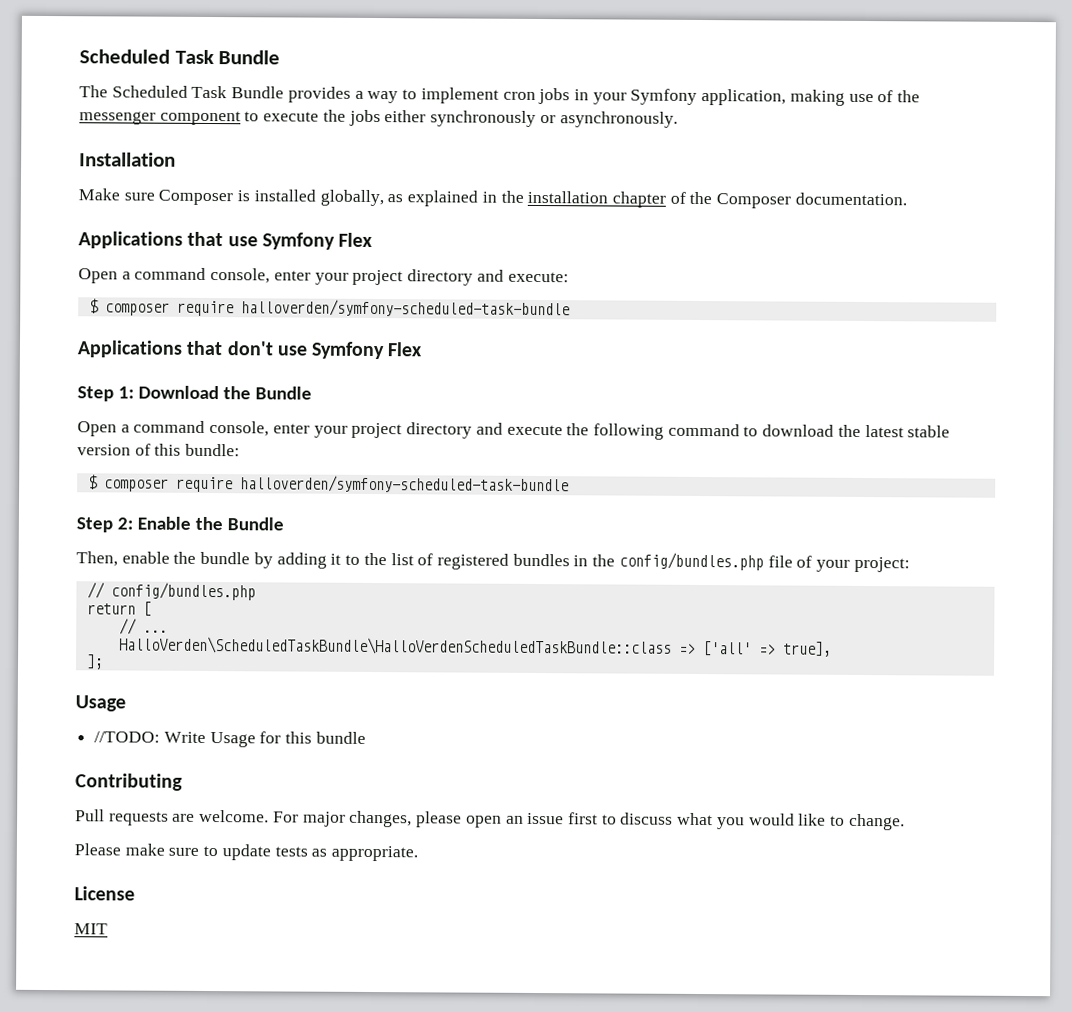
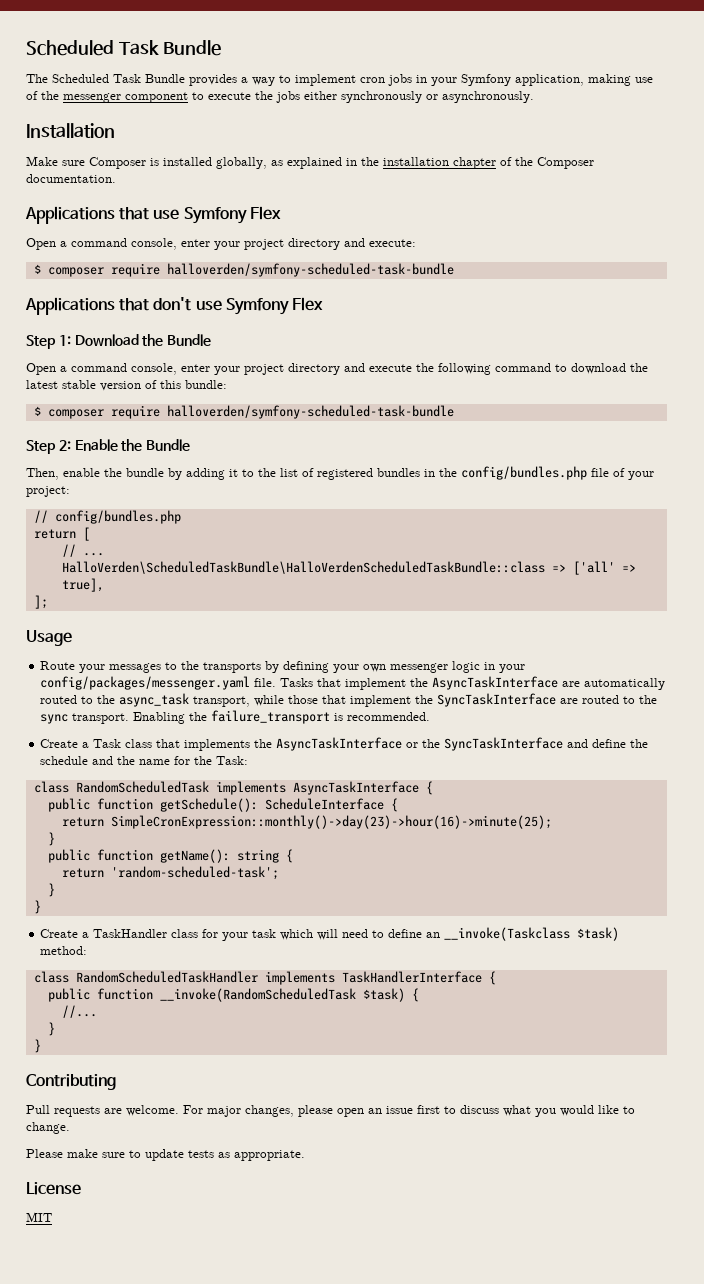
[94,731,366,748] //TODO: Write Usage for this bundle -> [40,661,526,673] [40,676,666,690] [40,693,658,707] [40,710,431,724] [40,737,649,751] [40,756,249,765] [33,781,433,795] [47,798,398,812] [61,815,552,829] [47,832,55,846] [47,849,293,863] [61,866,279,880] [47,883,55,897] [33,900,41,914] [40,927,620,941] [40,946,88,955] [33,971,496,985] [47,988,419,1002] [61,1005,97,1018] [47,1022,55,1036] [33,1039,41,1053] Route your messages to the transports by defining your own messenger logic in your config/packages/messenger.yaml file. Tasks that implement the AsyncTaskInterface are automatically routed to the async_task transport, while those that implement the SyncTaskInterface are routed to the sync transport. Enabling the failure_transport is recommended. // Create a Task class that implements the AsyncTaskInterface or the SyncTaskInterface and define the schedule and the name for the Task: // class RandomScheduledTask implements AsyncTaskInterface { // public function getSchedule(): ScheduleInterface { // return SimpleCronExpression::monthly()->day(23)->hour(16)->minute(25); // } // public function getName(): string { // return 'random-scheduled-task'; // } // } // Create a TaskHandler class for your task which will need to define an __invoke(Taskclass $task) method: // class RandomScheduledTaskHandler implements TaskHandlerInterface { // public function __invoke(RandomScheduledTask $task) { // //... // } // }

